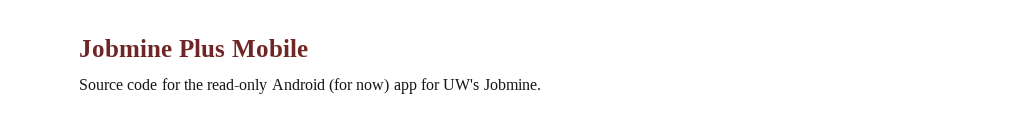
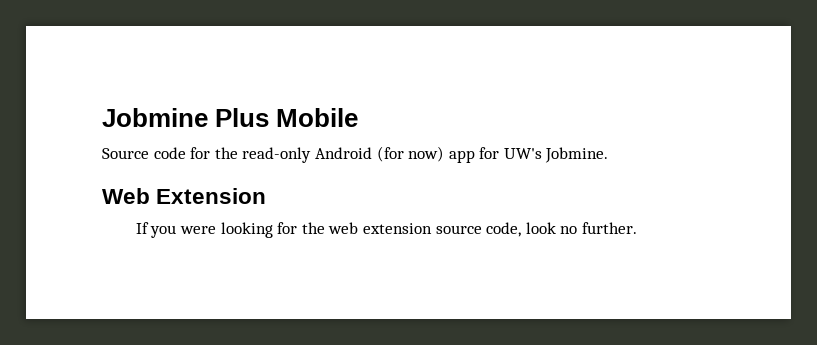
(541, 84) none -> [102,188,267,204] [135,222,637,238] // Web Extension // If you were looking for the web extension source code, look no further.

